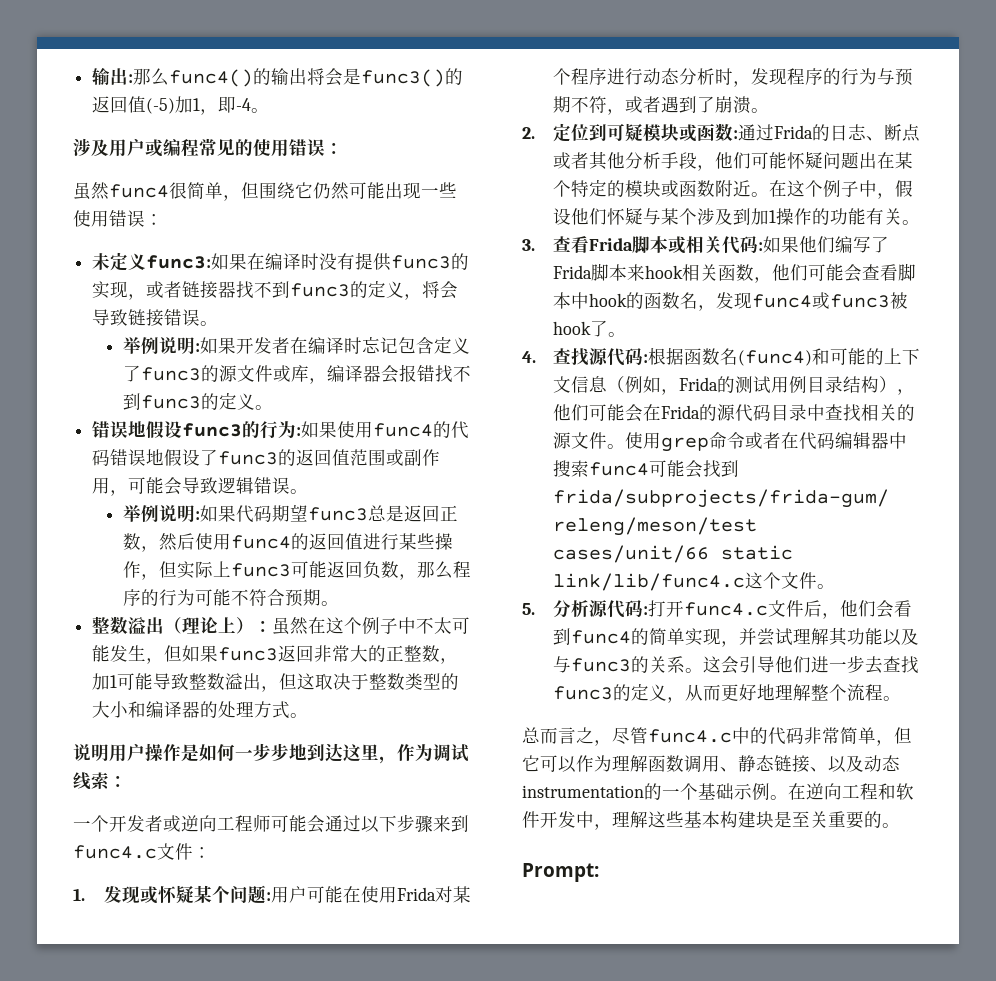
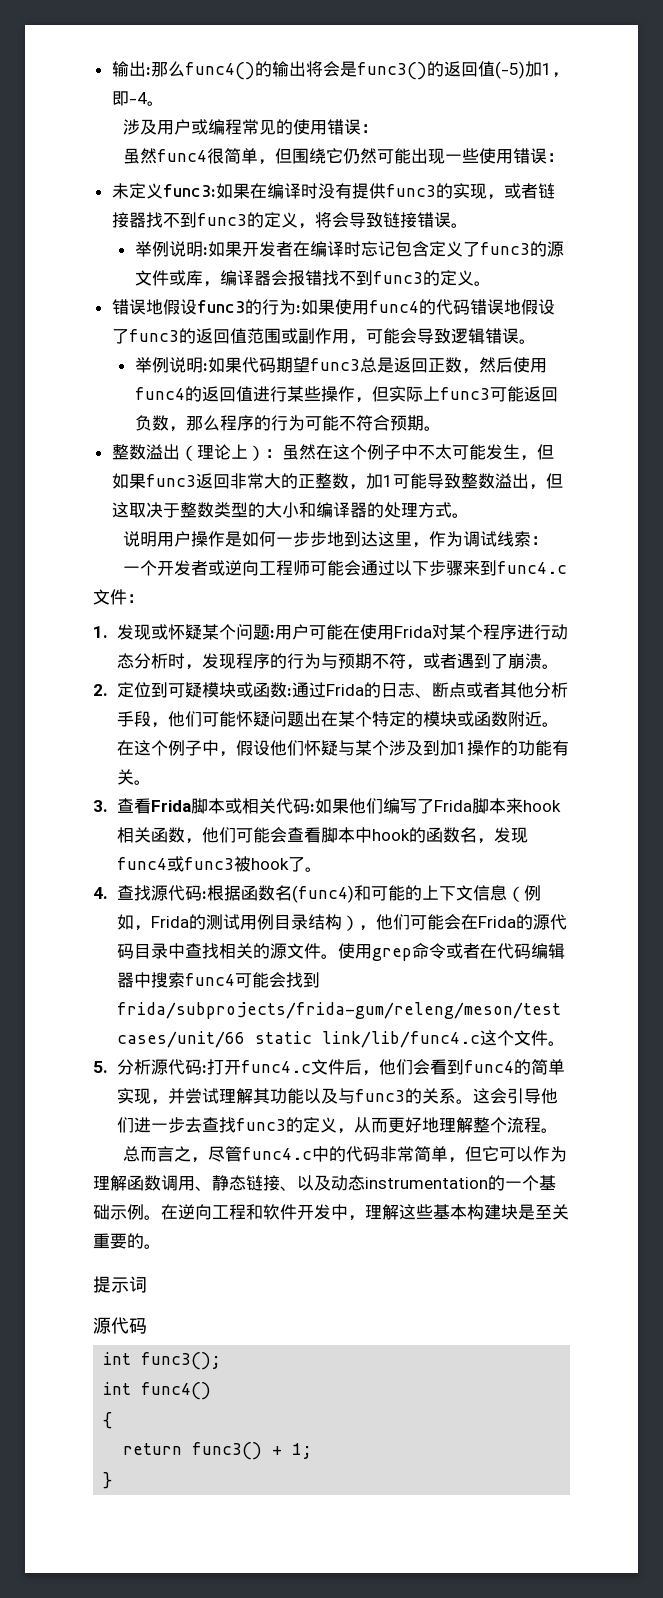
[522,863,599,882] Prompt: -> [93,1276,147,1293] [93,1317,147,1334] [103,1352,222,1370] [103,1382,212,1400] [103,1412,113,1429] [123,1442,313,1460] [103,1472,113,1489] 提示词 // 源代码 // int func3(); // int func4() // { // return func3() + 1; // }

